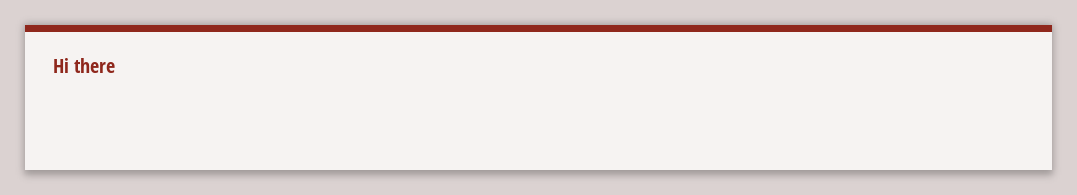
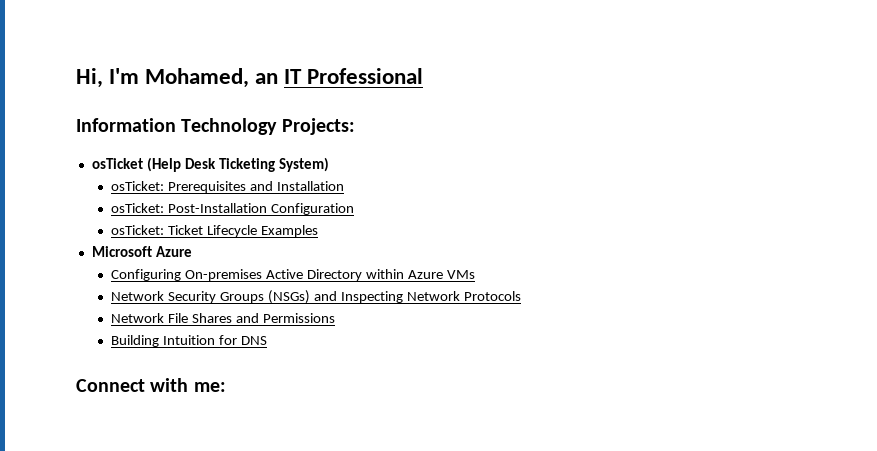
[53,58,116,73] Hi there -> [76,68,424,88] [76,118,355,135] [91,157,329,172] [111,181,344,193] [111,203,354,215] [111,225,318,237] [91,246,192,257] [111,269,475,281] [111,290,521,304] [111,313,335,323] [111,335,267,347] [76,378,226,392] Hi, I'm Mohamed, an IT Professional // Information Technology Projects: // osTicket (Help Desk Ticketing System) // osTicket: Prerequisites and Installation // osTicket: Post-Installation Configuration // osTicket: Ticket Lifecycle Examples // Microsoft Azure // Configuring On-premises Active Directory within Azure VMs // Network Security Groups (NSGs) and Inspecting Network Protocols // Network File Shares and Permissions // Building Intuition for DNS // Connect with me:

